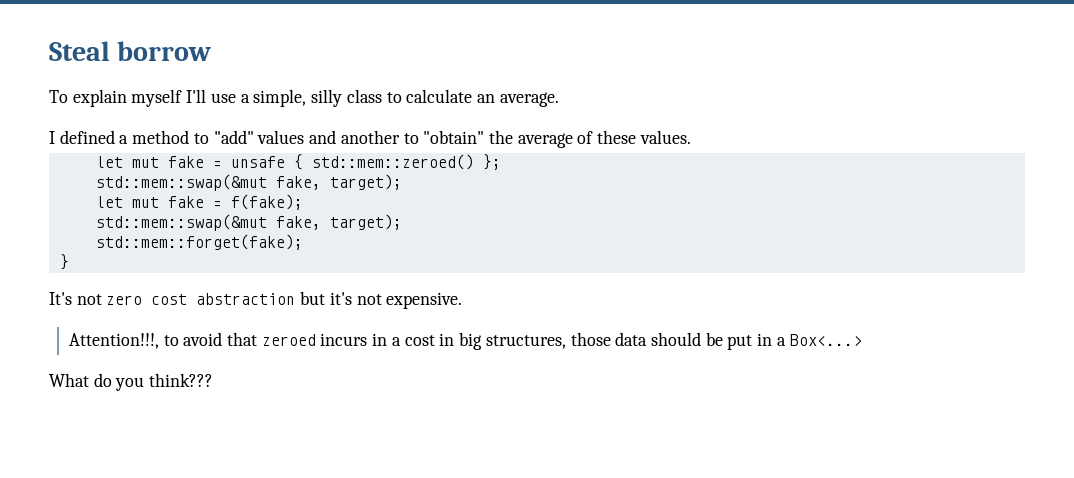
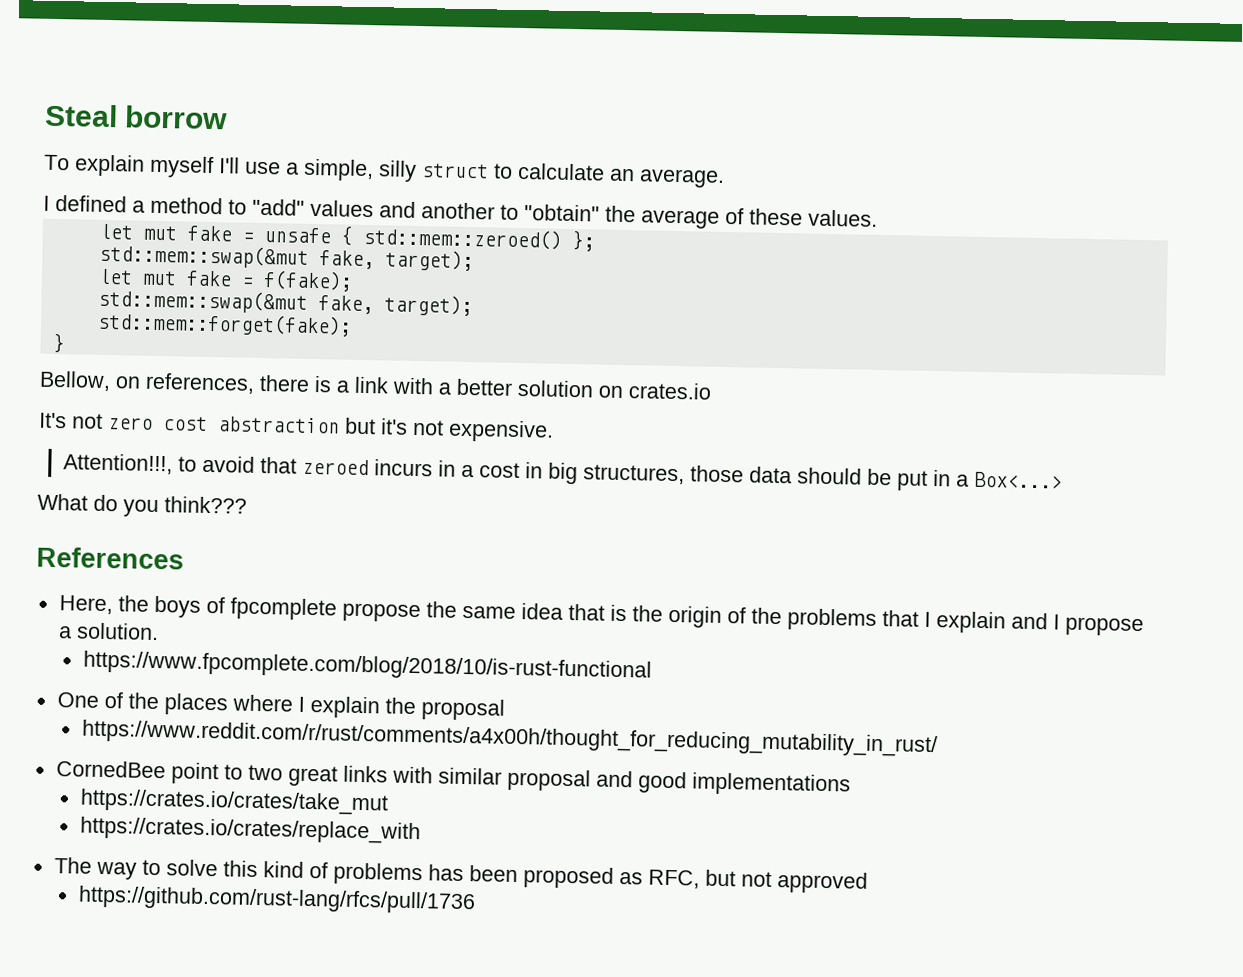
[346,89,382,103] class -> [421,163,489,179] struct
(69, 262) none -> [39,370,712,400] // Bellow, on references, there is a link with a better solution on crates.io
(214, 380) none -> [36,546,184,570] [58,595,1144,637] [57,622,159,641] [82,650,652,683] [56,692,505,721] [81,719,938,758] [55,760,851,797] [79,788,389,816] [79,816,421,845] [53,857,868,894] [77,885,476,915] // References // Here, the boys of fpcomplete propose the same idea that is the origin of the problems that I explain and I propose a solution. // https://www.fpcomplete.com/blog/2018/10/is-rust-functional // One of the places where I explain the proposal // https://www.reddit.com/r/rust/comments/a4x00h/thought_for_reducing_mutability_in_rust/ // CornedBee point to two great links with similar proposal and good implementations // https://crates.io/crates/take_mut // https://crates.io/crates/replace_with // The way to solve this kind of problems has been proposed as RFC, but not approved // https://github.com/rust-lang/rfcs/pull/1736

